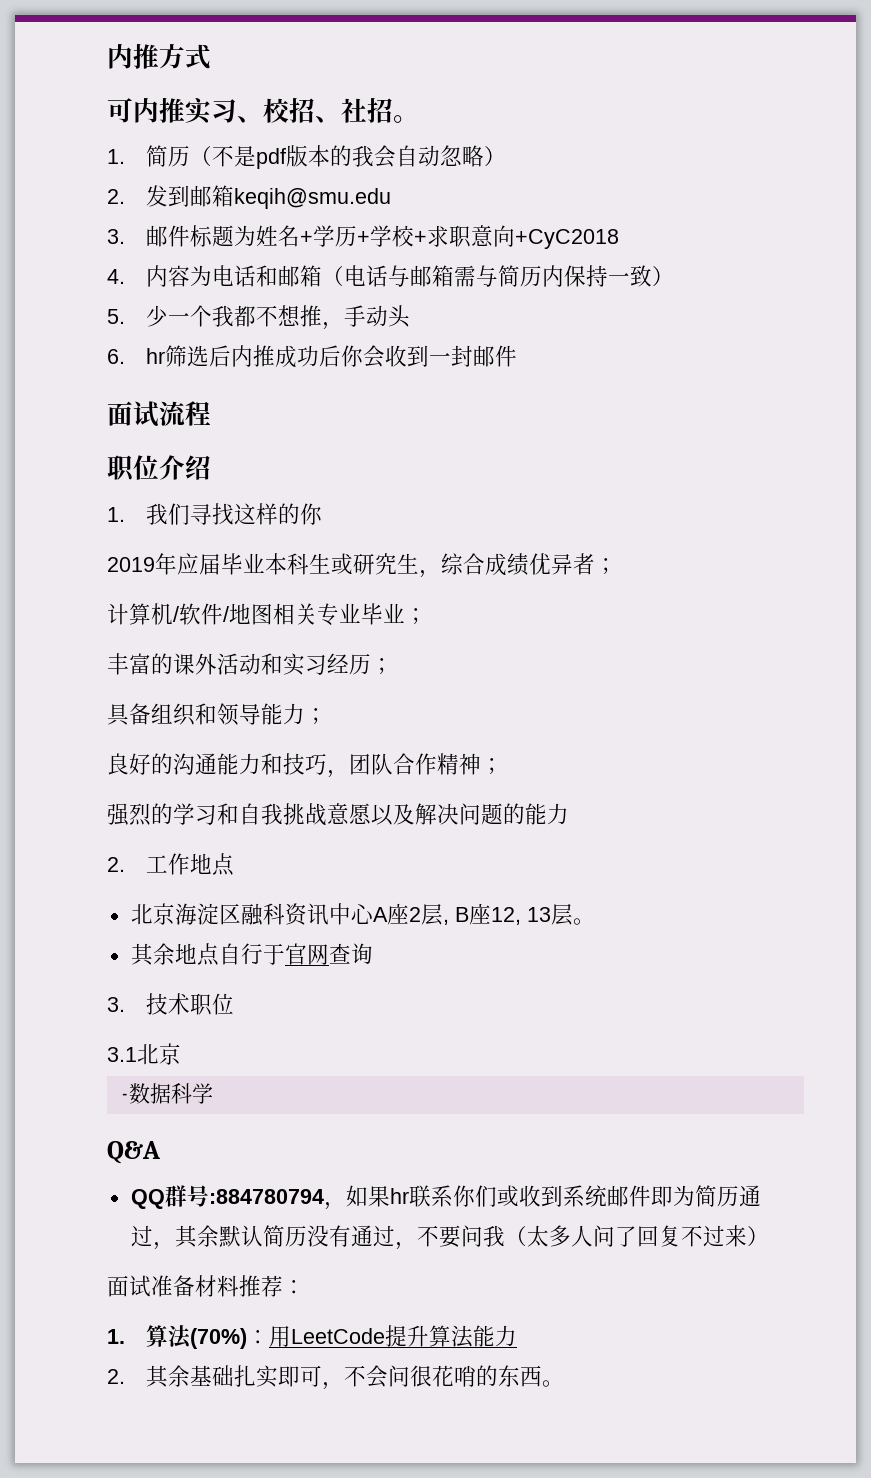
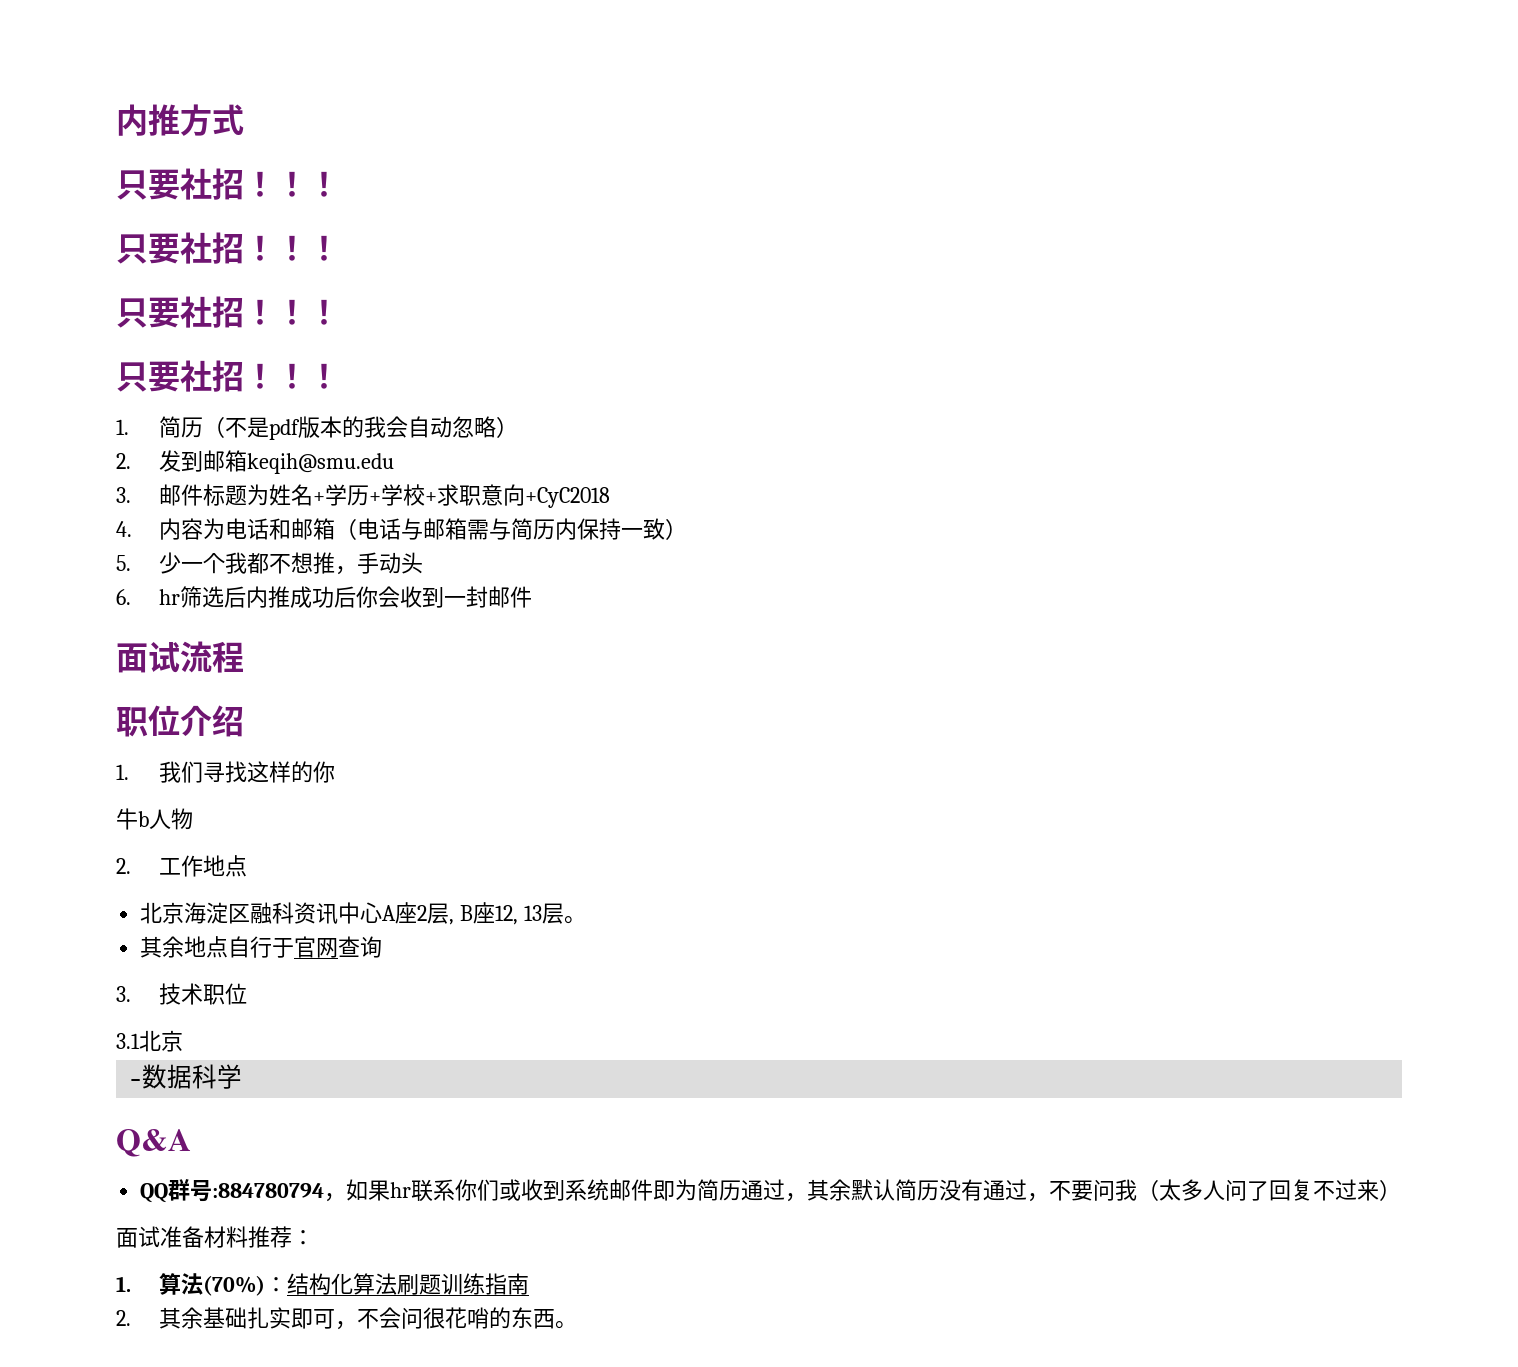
[107,97,419,124] 可内推实习、校招、社招。 -> [116,168,340,200] [116,232,340,264] [116,296,340,328] [116,360,340,392] 只要社招！！！ // 只要社招！！！ // 只要社招！！！ // 只要社招！！！
[107,553,617,578] [107,603,427,626] [107,653,393,676] [107,703,327,726] [107,753,503,778] [107,803,569,826] 2019年应届毕业本科生或研究生，综合成绩优异者； // 计算机/软件/地图相关专业毕业； // 丰富的课外活动和实习经历； // 具备组织和领导能力； // 良好的沟通能力和技巧，团队合作精神； // 强烈的学习和自我挑战意愿以及解决问题的能力 -> [116,808,193,830] 牛b人物
[269,1325,518,1348] 用LeetCode提升算法能力 -> [287,1273,530,1295] 结构化算法刷题训练指南

